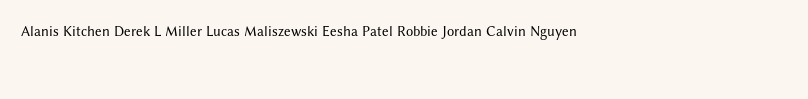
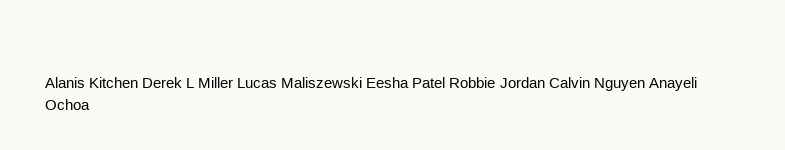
(577, 33) none -> [648,77,697,91] [45,99,90,110] Anayeli Ochoa

